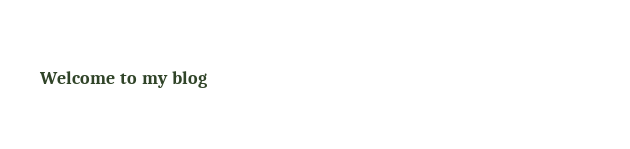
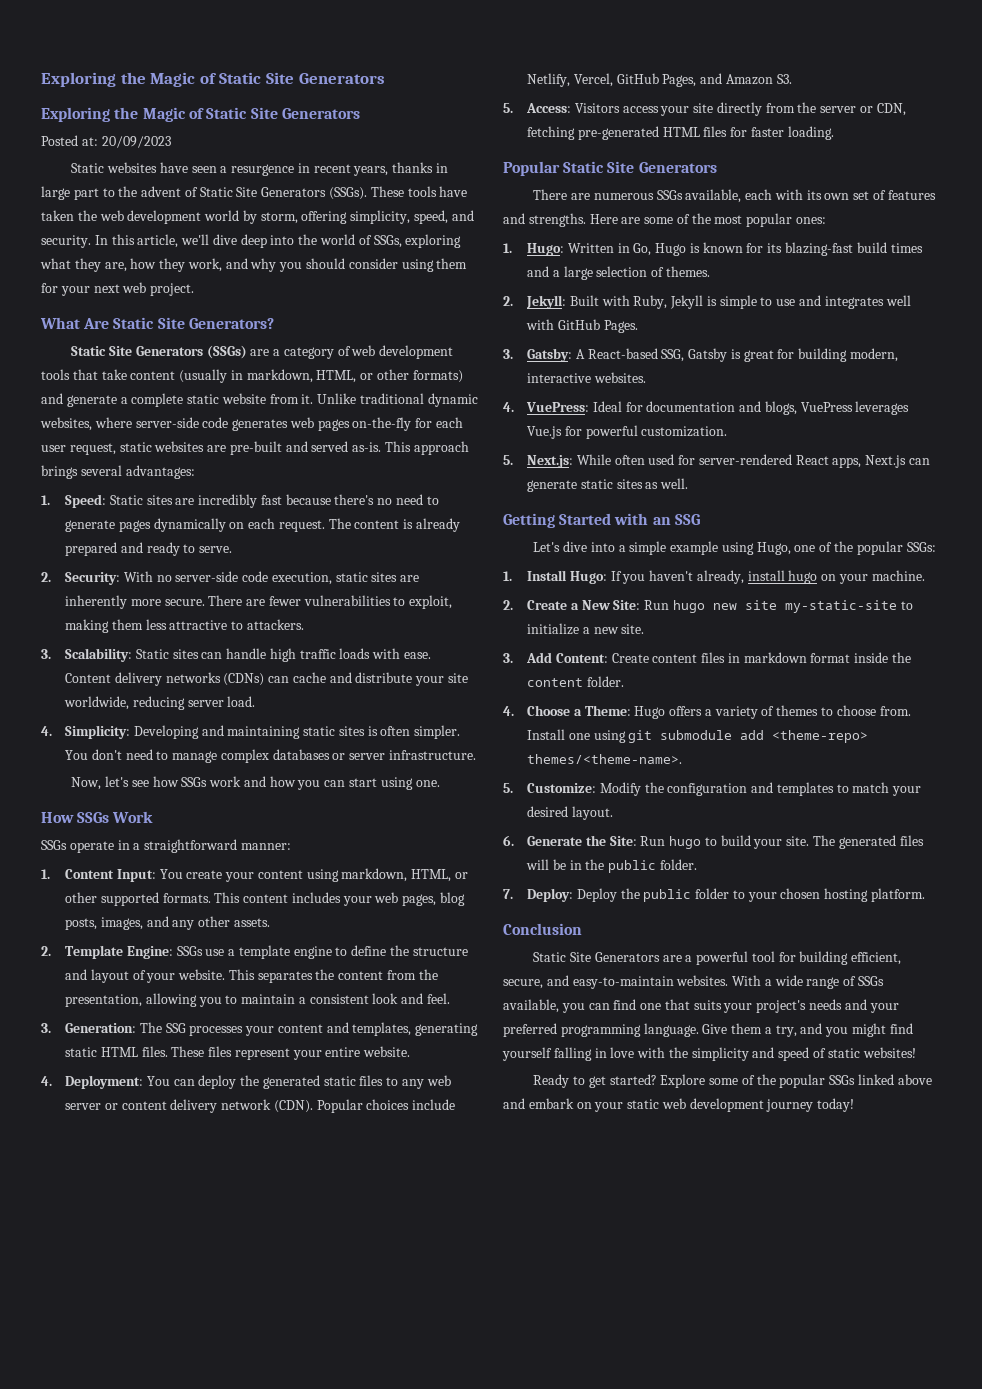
[39,71,207,88] Welcome to my blog -> [41,72,385,87] [41,107,360,122] [41,135,171,148] [71,162,449,176] [41,186,468,200] [41,210,474,224] [41,234,462,248] [40,258,468,272] [41,282,195,296] [40,317,274,329] [71,345,454,359] [41,369,463,383] [41,393,478,407] [40,417,464,431] [41,441,469,455] [41,465,195,479] [41,494,439,508] [64,518,460,532] [64,542,233,556] [41,571,420,585] [64,595,453,609] [64,619,304,633] [41,648,431,662] [64,672,468,686] [63,696,256,710] [41,725,461,739] [64,749,476,763] [71,776,440,790] [41,811,154,823] [41,839,291,853] [41,868,468,882] [64,892,465,906] [64,916,270,930] [41,945,468,959] [64,969,438,983] [64,993,450,1007] [41,1022,479,1036] [64,1046,411,1060] [41,1075,451,1089] [64,1099,456,1113] [526,73,792,87] [503,102,906,116] [526,126,834,140] [503,161,717,176] [533,189,936,203] [503,213,827,227] [503,242,923,256] [526,266,710,280] [503,295,911,309] [525,319,638,333] [503,348,898,362] [526,372,646,383] [503,401,910,415] [526,425,728,439] [503,454,930,468] [526,478,689,492] [503,513,700,528] [533,541,936,555] [503,570,925,584] [503,600,913,613] [526,623,645,635] [503,652,911,663] [526,676,624,687] [503,705,911,719] [526,729,869,743] [526,754,682,764] [503,782,922,796] [526,806,613,820] [503,835,924,849] [525,859,697,873] [503,888,925,902] [503,923,582,935] [533,951,902,965] [503,975,885,989] [503,999,899,1013] [503,1023,913,1037] [502,1047,916,1061] [533,1074,932,1088] [503,1098,855,1112] Exploring the Magic of Static Site Generators // Exploring the Magic of Static Site Generators // Posted at: 20/09/2023 // Static websites have seen a resurgence in recent years, thanks in large part to the advent of Static Site Generators (SSGs). These tools have taken the web development world by storm, offering simplicity, speed, and security. In this article, we'll dive deep into the world of SSGs, exploring what they are, how they work, and why you should consider using them for your next web project. // What Are Static Site Generators? // Static Site Generators (SSGs) are a category of web development tools that take content (usually in markdown, HTML, or other formats) and generate a complete static website from it. Unlike traditional dynamic websites, where server-side code generates web pages on-the-fly for each user request, static websites are pre-built and served as-is. This approach brings several advantages: // 1. Speed: Static sites are incredibly fast because there's no need to generate pages dynamically on each request. The content is already prepared and ready to serve. // 2. Security: With no server-side code execution, static sites are inherently more secure. There are fewer vulnerabilities to exploit, making them less attractive to attackers. // 3. Scalability: Static sites can handle high traffic loads with ease. Content delivery networks (CDNs) can cache and distribute your site worldwide, reducing server load. // 4. Simplicity: Developing and maintaining static sites is often simpler. You don't need to manage complex databases or server infrastructure. // Now, let's see how SSGs work and how you can start using one. // How SSGs Work // SSGs operate in a straightforward manner: // 1. Content Input: You create your content using markdown, HTML, or other supported formats. This content includes your web pages, blog posts, images, and any other assets. // 2. Template Engine: SSGs use a template engine to define the structure and layout of your website. This separates the content from the presentation, allowing you to maintain a consistent look and feel. // 3. Generation: The SSG processes your content and templates, generating static HTML files. These files represent your entire website. // 4. Deployment: You can deploy the generated static files to any web server or content delivery network (CDN). Popular choices include Netlify, Vercel, GitHub Pages, and Amazon S3. // 5. Access: Visitors access your site directly from the server or CDN, fetching pre-generated HTML files for faster loading. // Popular Static Site Generators // There are numerous SSGs available, each with its own set of features and strengths. Here are some of the most popular ones: // 1. Hugo: Written in Go, Hugo is known for its blazing-fast build times and a large selection of themes. // 2. Jekyll: Built with Ruby, Jekyll is simple to use and integrates well with GitHub Pages. // 3. Gatsby: A React-based SSG, Gatsby is great for building modern, interactive websites. // 4. VuePress: Ideal for documentation and blogs, VuePress leverages Vue.js for powerful customization. // 5. Next.js: While often used for server-rendered React apps, Next.js can generate static sites as well. // Getting Started with an SSG // Let's dive into a simple example using Hugo, one of the popular SSGs: // 1. Install Hugo: If you haven't already, install hugo on your machine. // 2. Create a New Site: Run hugo new site my-static-site to initialize a new site. // 3. Add Content: Create content files in markdown format inside the content folder. // 4. Choose a Theme: Hugo offers a variety of themes to choose from. Install one using git submodule add <theme-repo> themes/<theme-name>. // 5. Customize: Modify the configuration and templates to match your desired layout. // 6. Generate the Site: Run hugo to build your site. The generated files will be in the public folder. // 7. Deploy: Deploy the public folder to your chosen hosting platform. // Conclusion // Static Site Generators are a powerful tool for building efficient, secure, and easy-to-maintain websites. With a wide range of SSGs available, you can find one that suits your project's needs and your preferred programming language. Give them a try, and you might find yourself falling in love with the simplicity and speed of static websites! // Ready to get started? Explore some of the popular SSGs linked above and embark on your static web development journey today!

